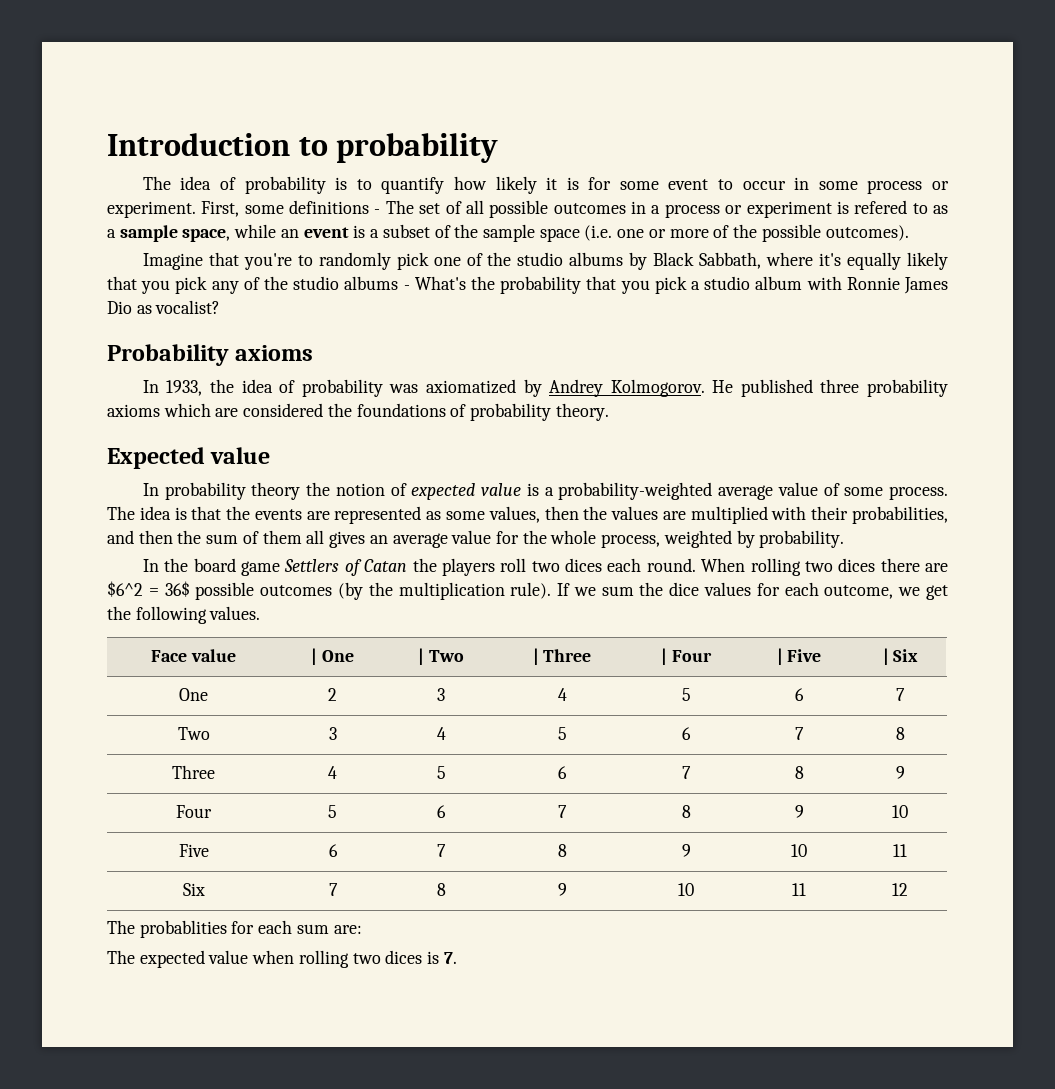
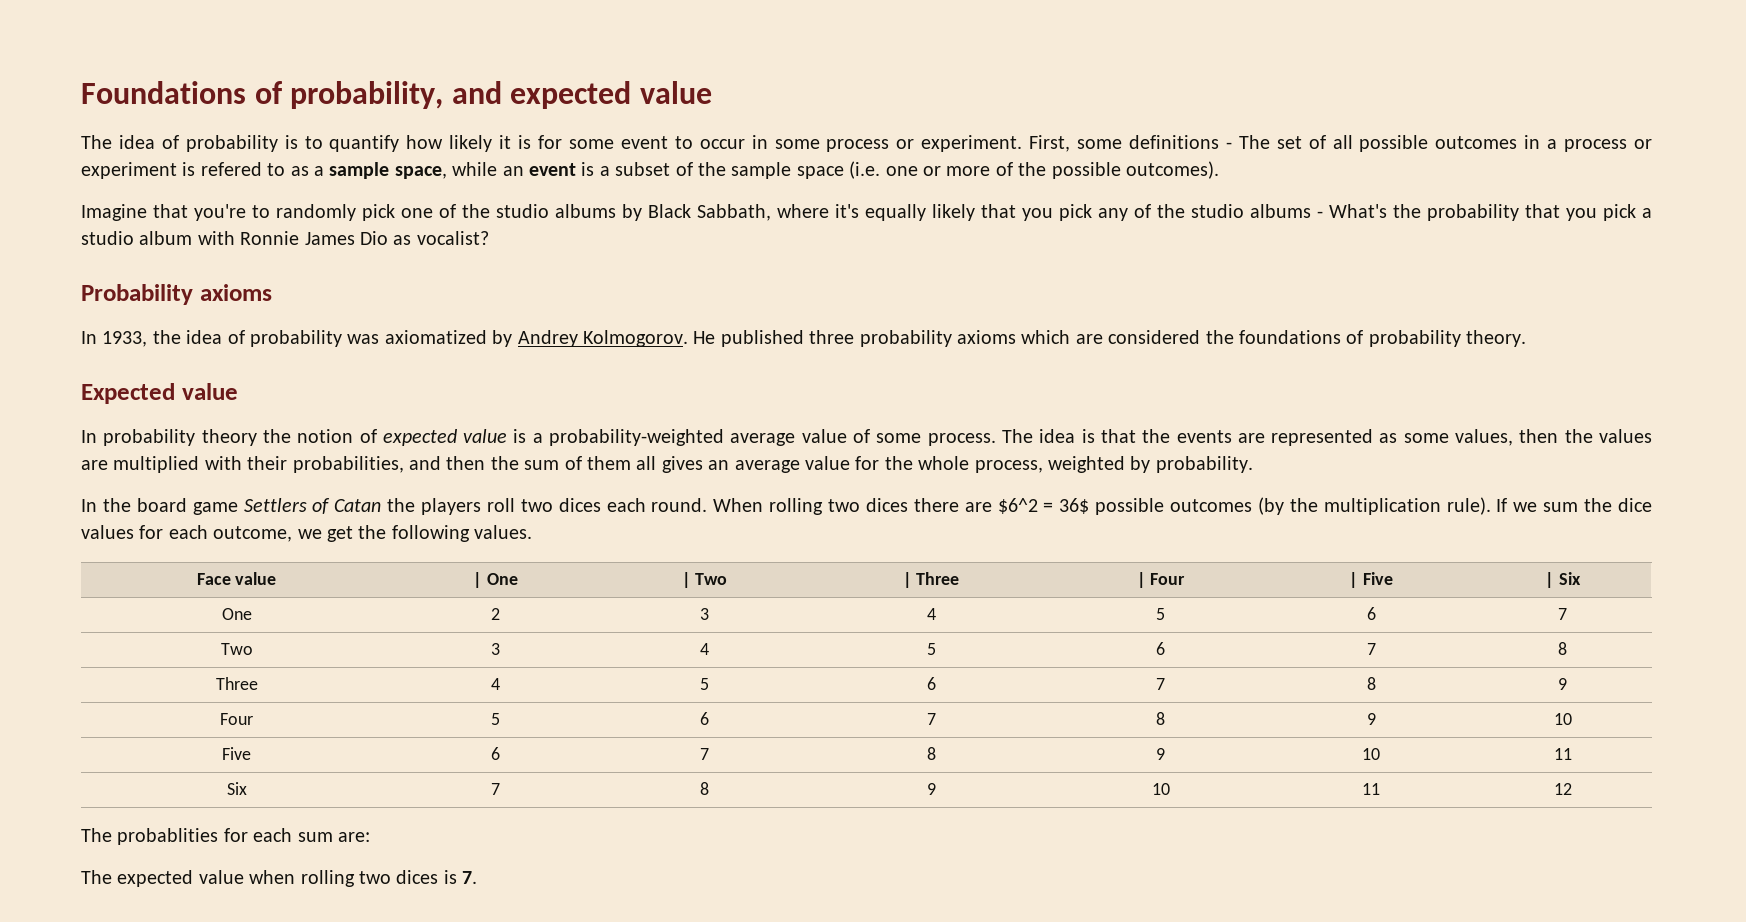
[107,133,499,163] Introduction to probability -> [81,81,712,109] Foundations of probability, and expected value

